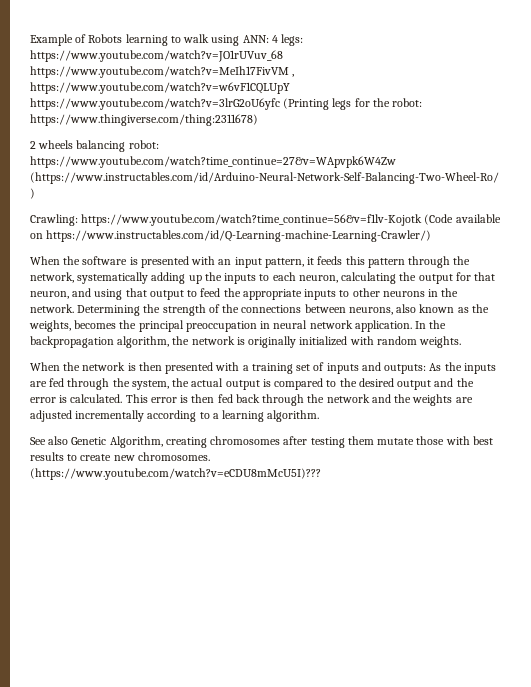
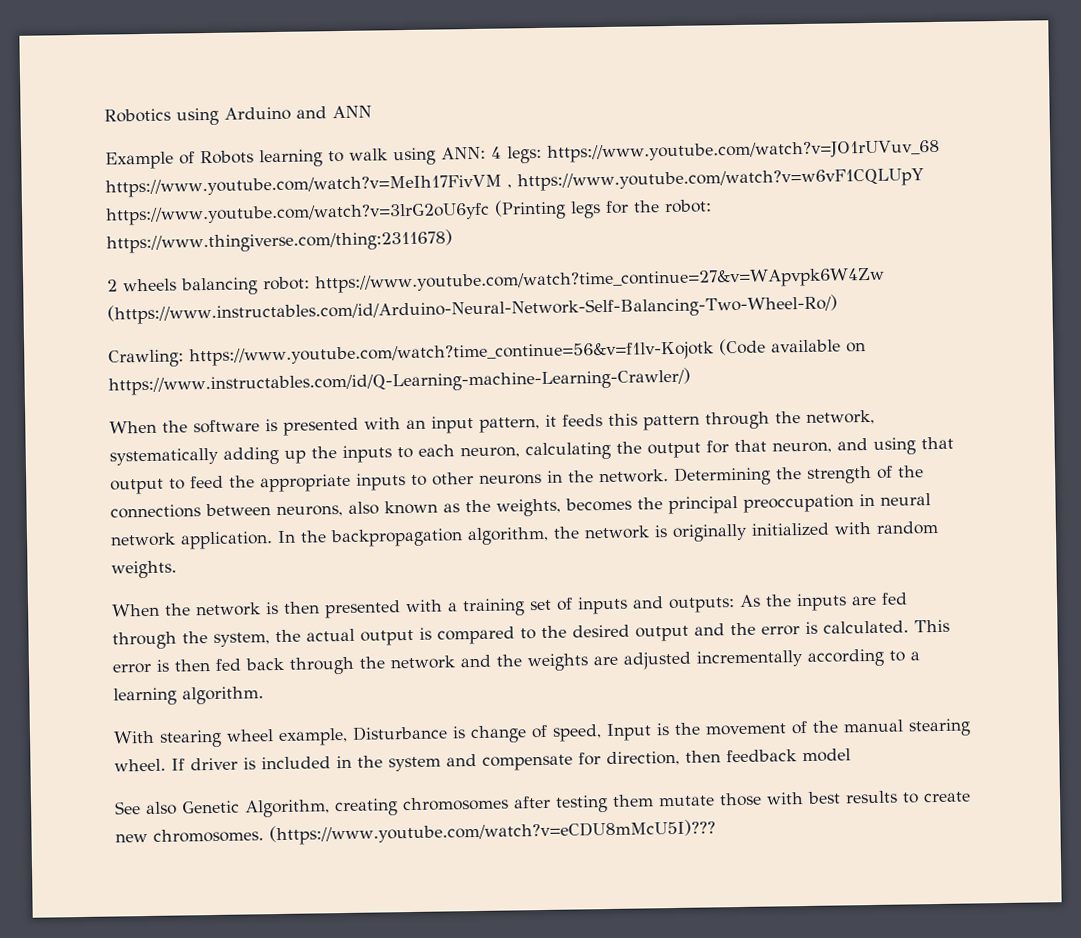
(30, 40) none -> [104,105,372,126] Robotics using Arduino and ANN //
(320, 416) none -> [113,718,971,748] [114,748,851,772] // With stearing wheel example, Disturbance is change of speed, Input is the movement of the manual stearing wheel. If driver is included in the system and compensate for direction, then feedback model

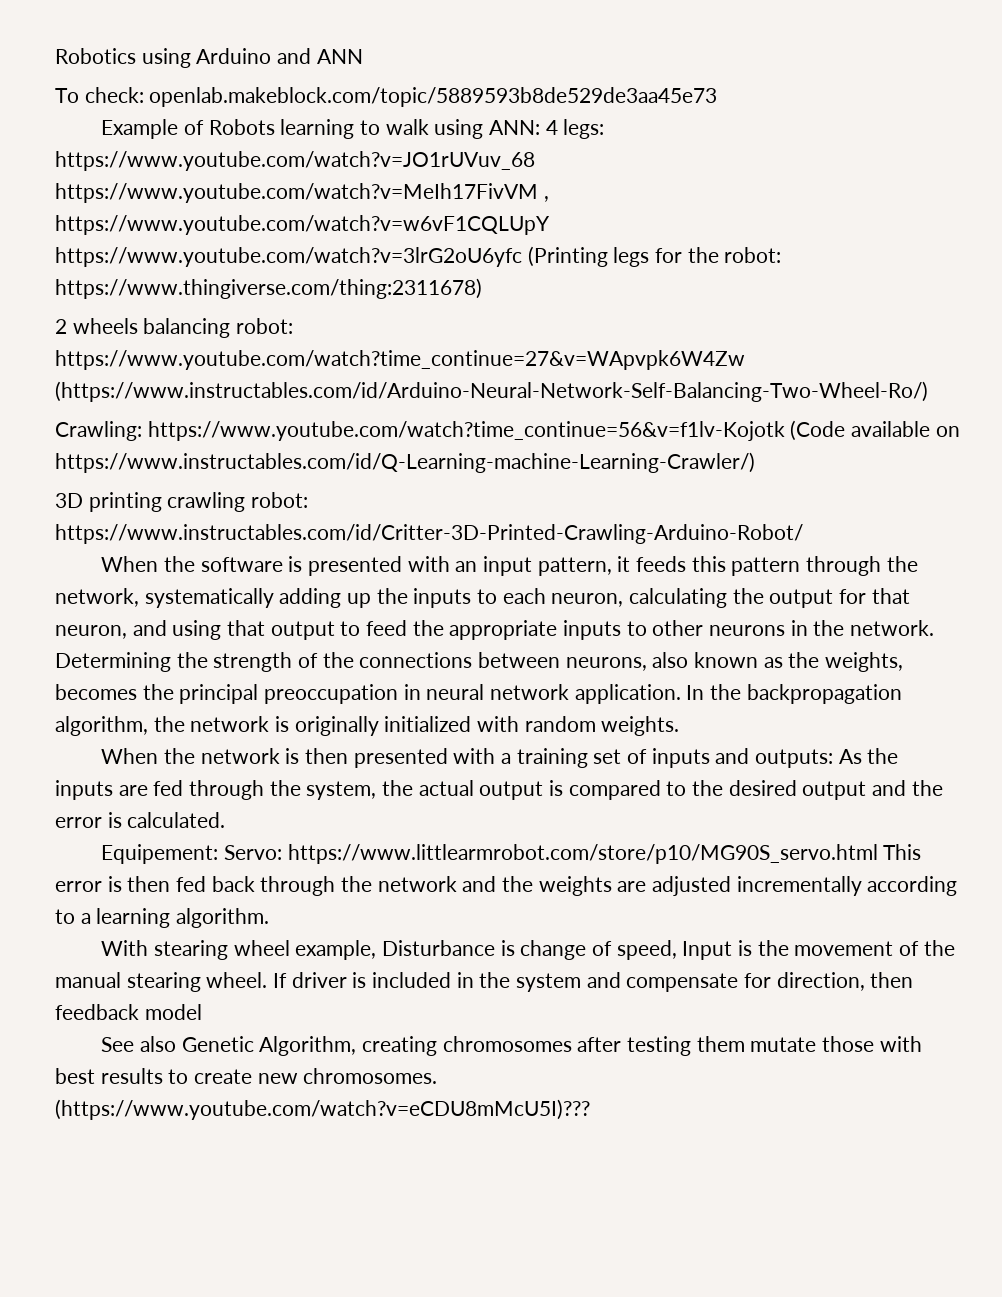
(372, 112) none -> [55,87,718,107] // To check: openlab.makeblock.com/topic/5889593b8de529de3aa45e73
(691, 381) none -> [55,492,309,512] [55,524,803,544] // 3D printing crawling robot: https://www.instructables.com/id/Critter-3D-Printed-Crawling-Arduino-Robot/
(909, 627) none -> [101,844,878,864] // Equipement: Servo: https://www.littlearmrobot.com/store/p10/MG90S_servo.html

